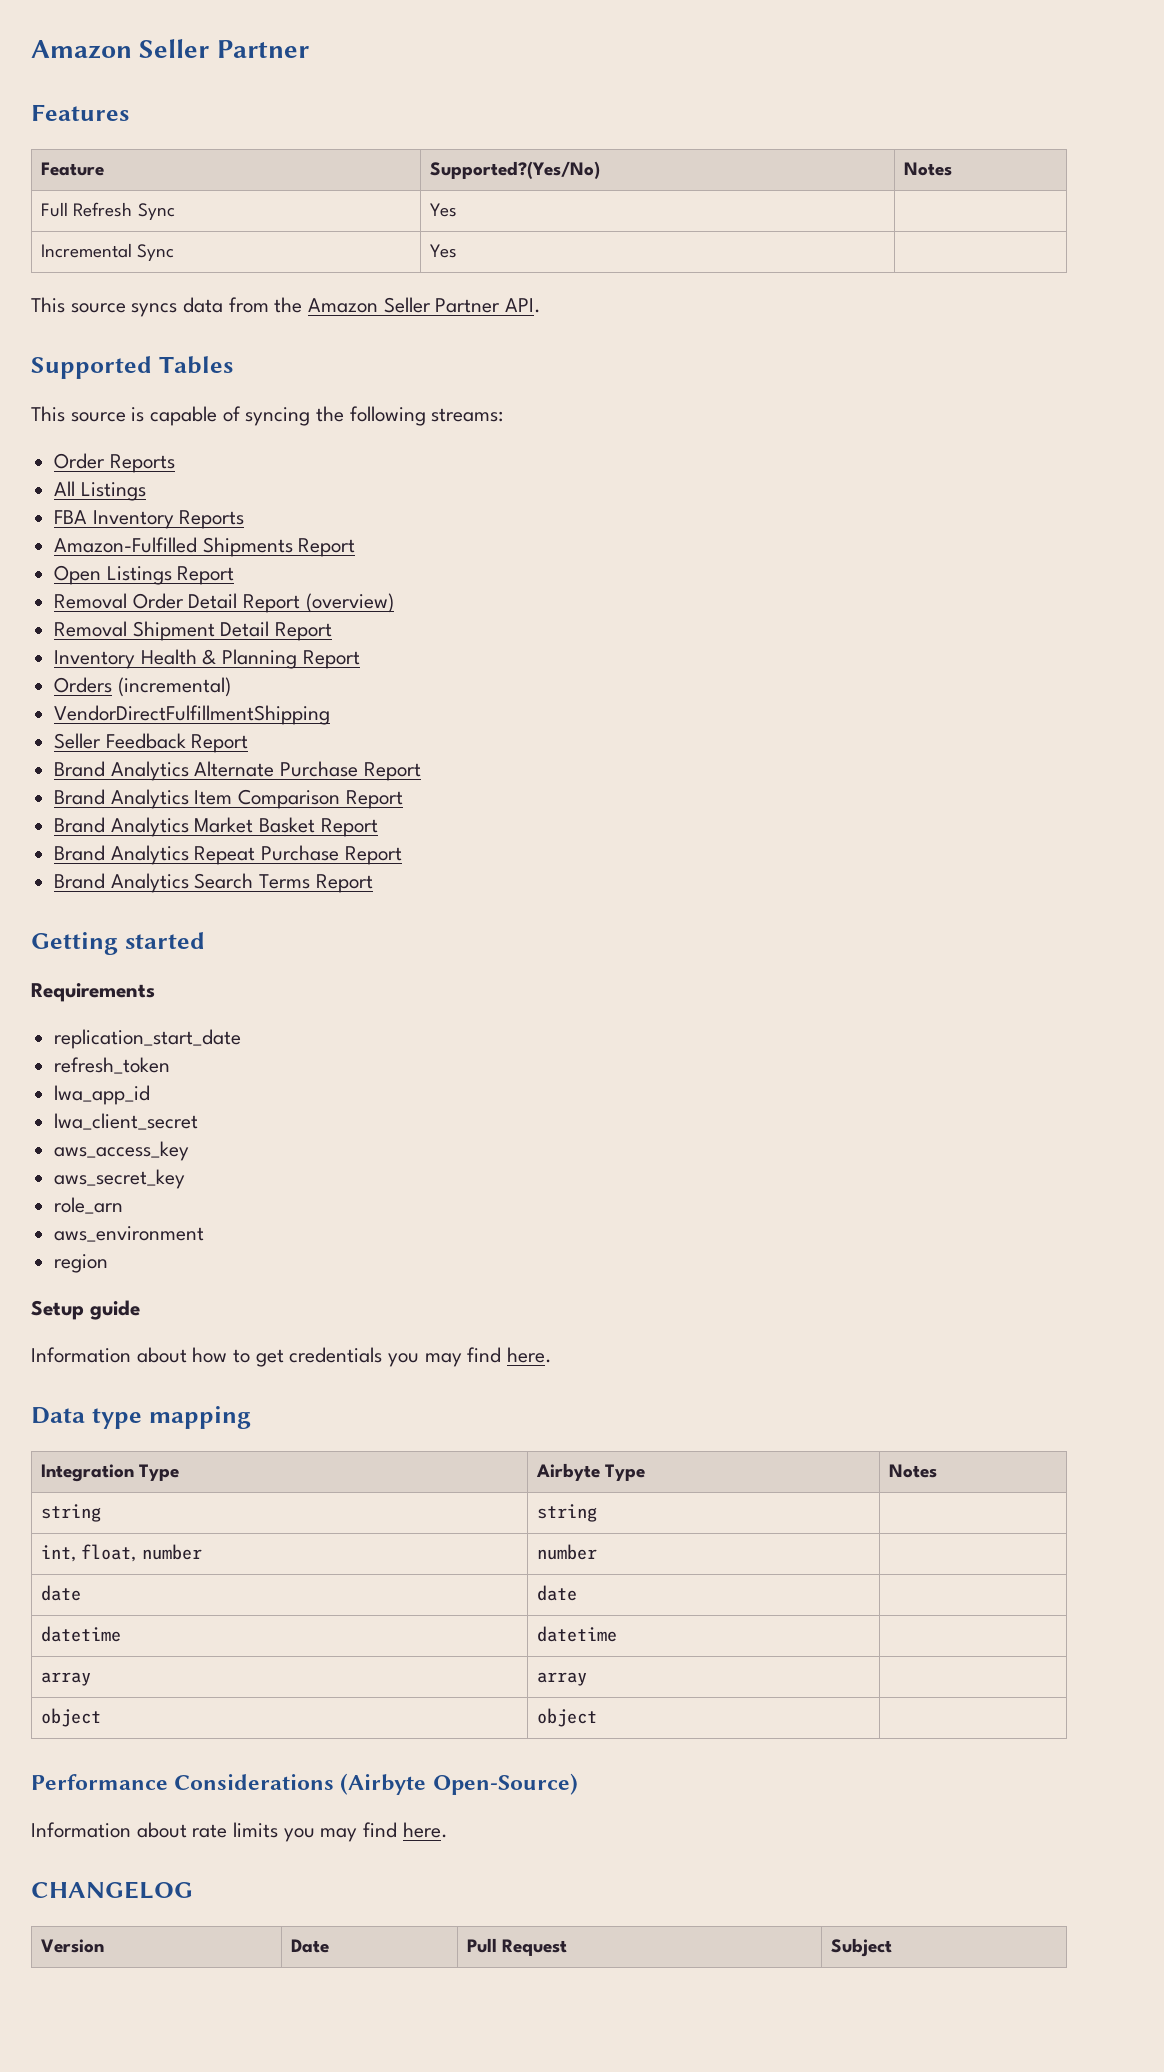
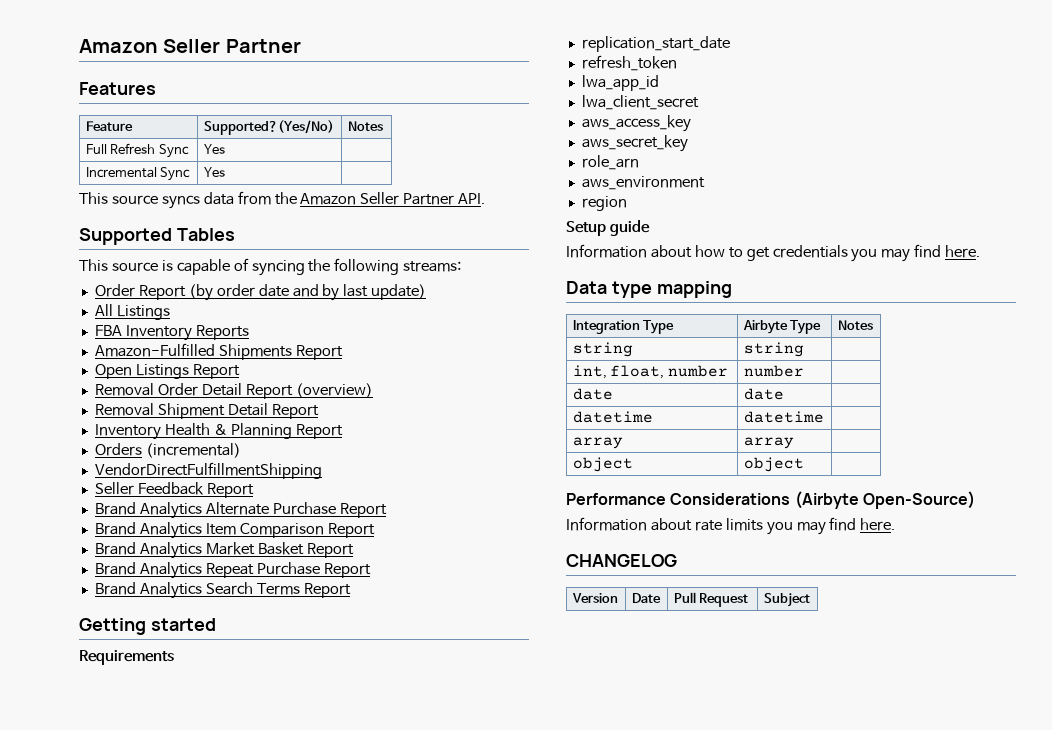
[109,454,175,473] Reports -> [138,284,427,301] Report (by order date and by last update)

